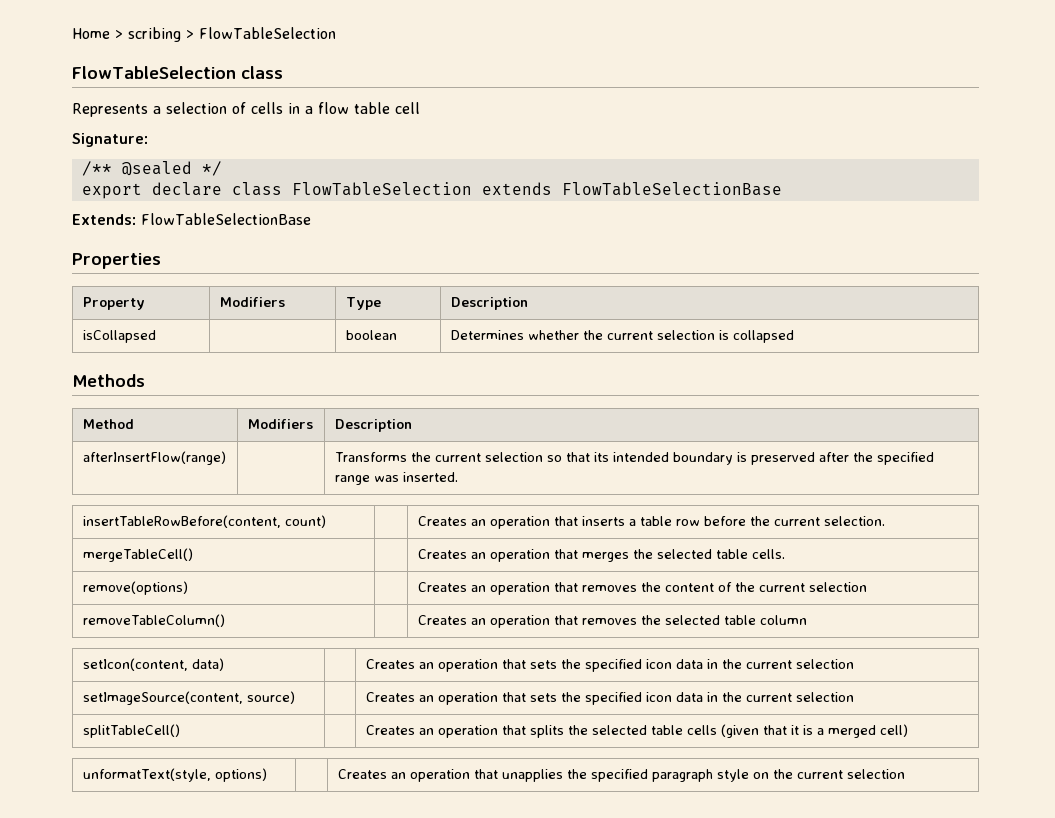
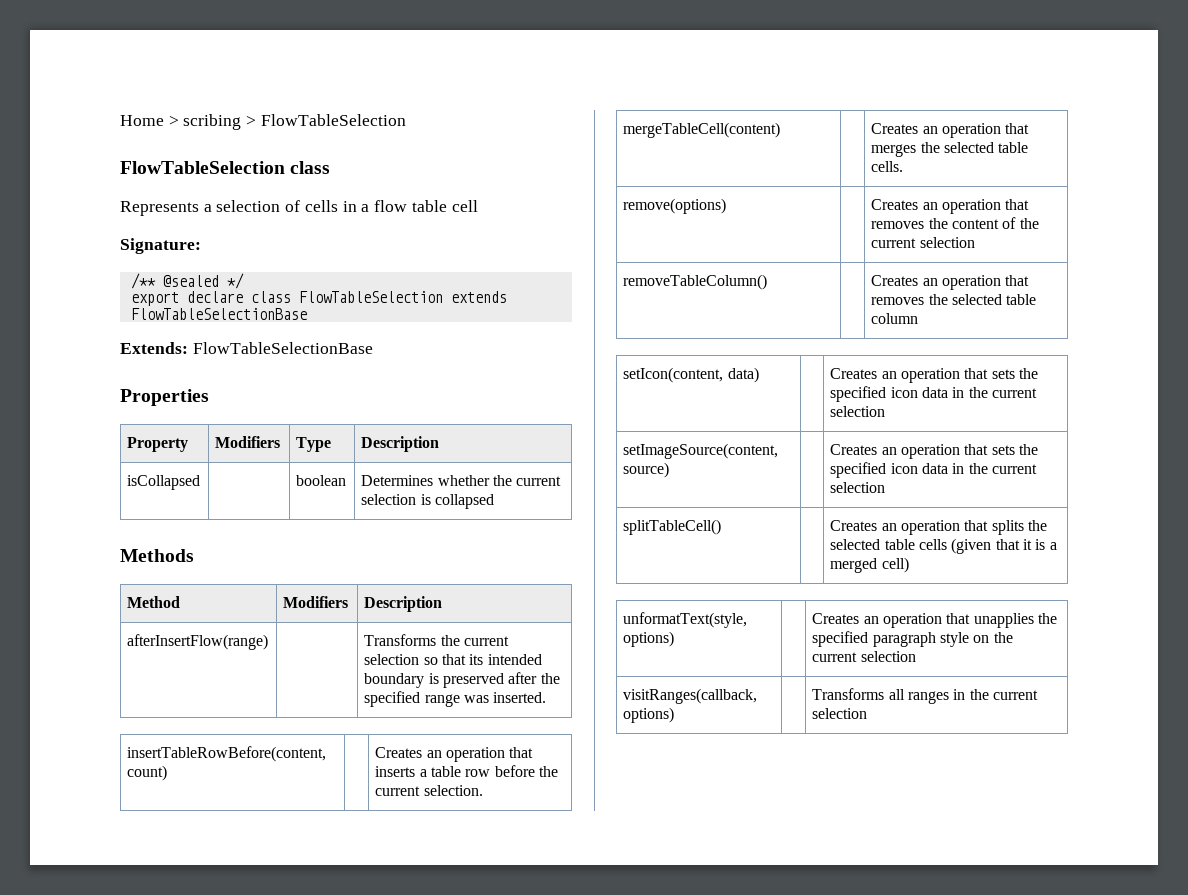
[82,548,193,562] mergeTableCell() -> [623,122,781,138] mergeTableCell(content)
(905, 774) none -> [623,688,758,704] [623,707,675,723] [812,688,1038,704] [812,708,868,719] // visitRanges(callback, options) | | Transforms all ranges in the current selection

